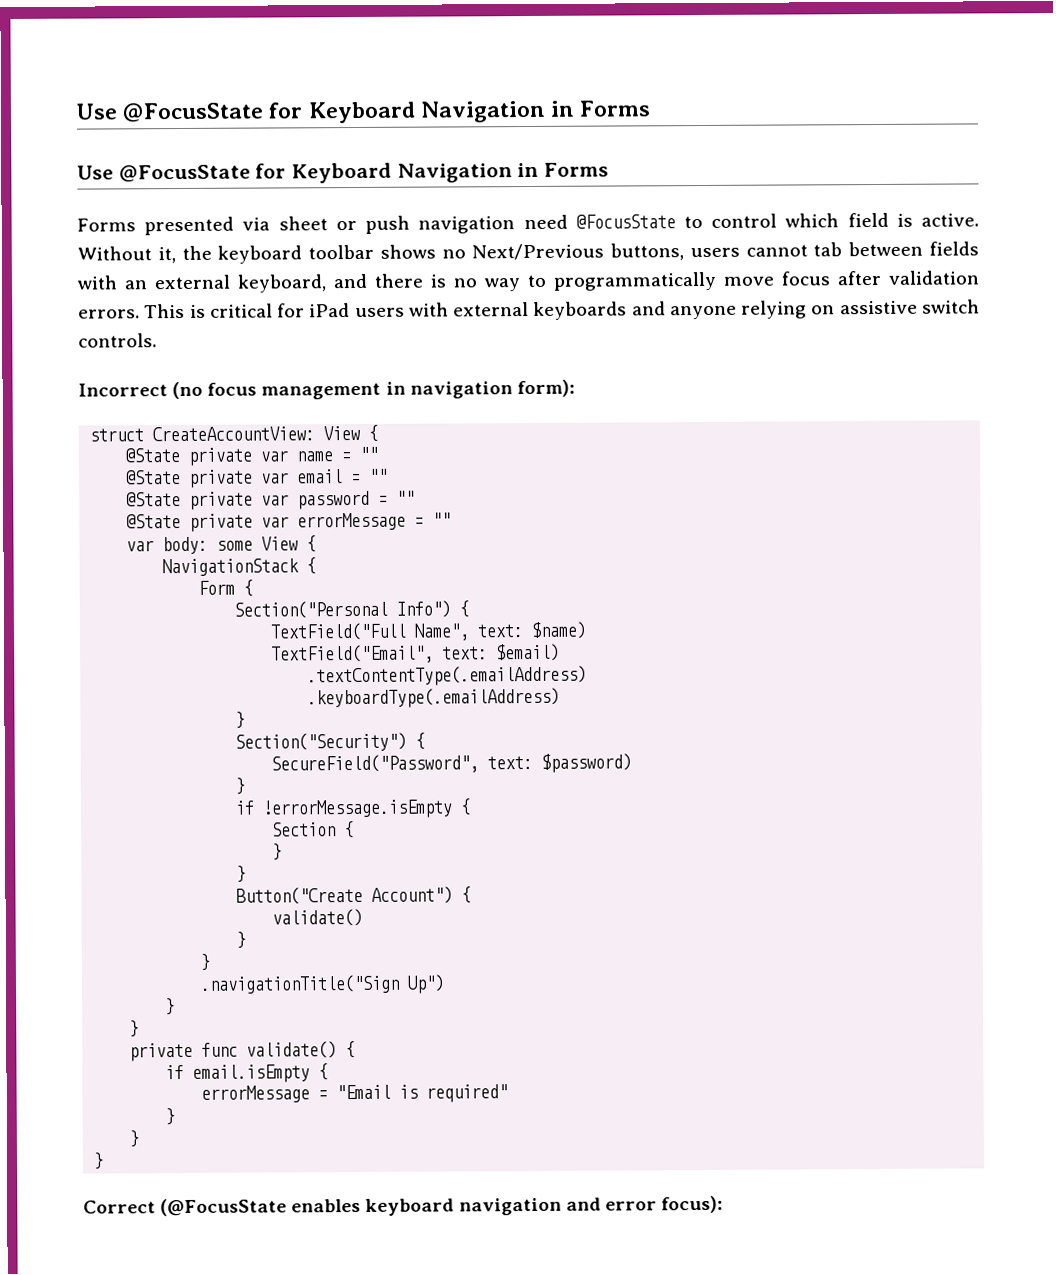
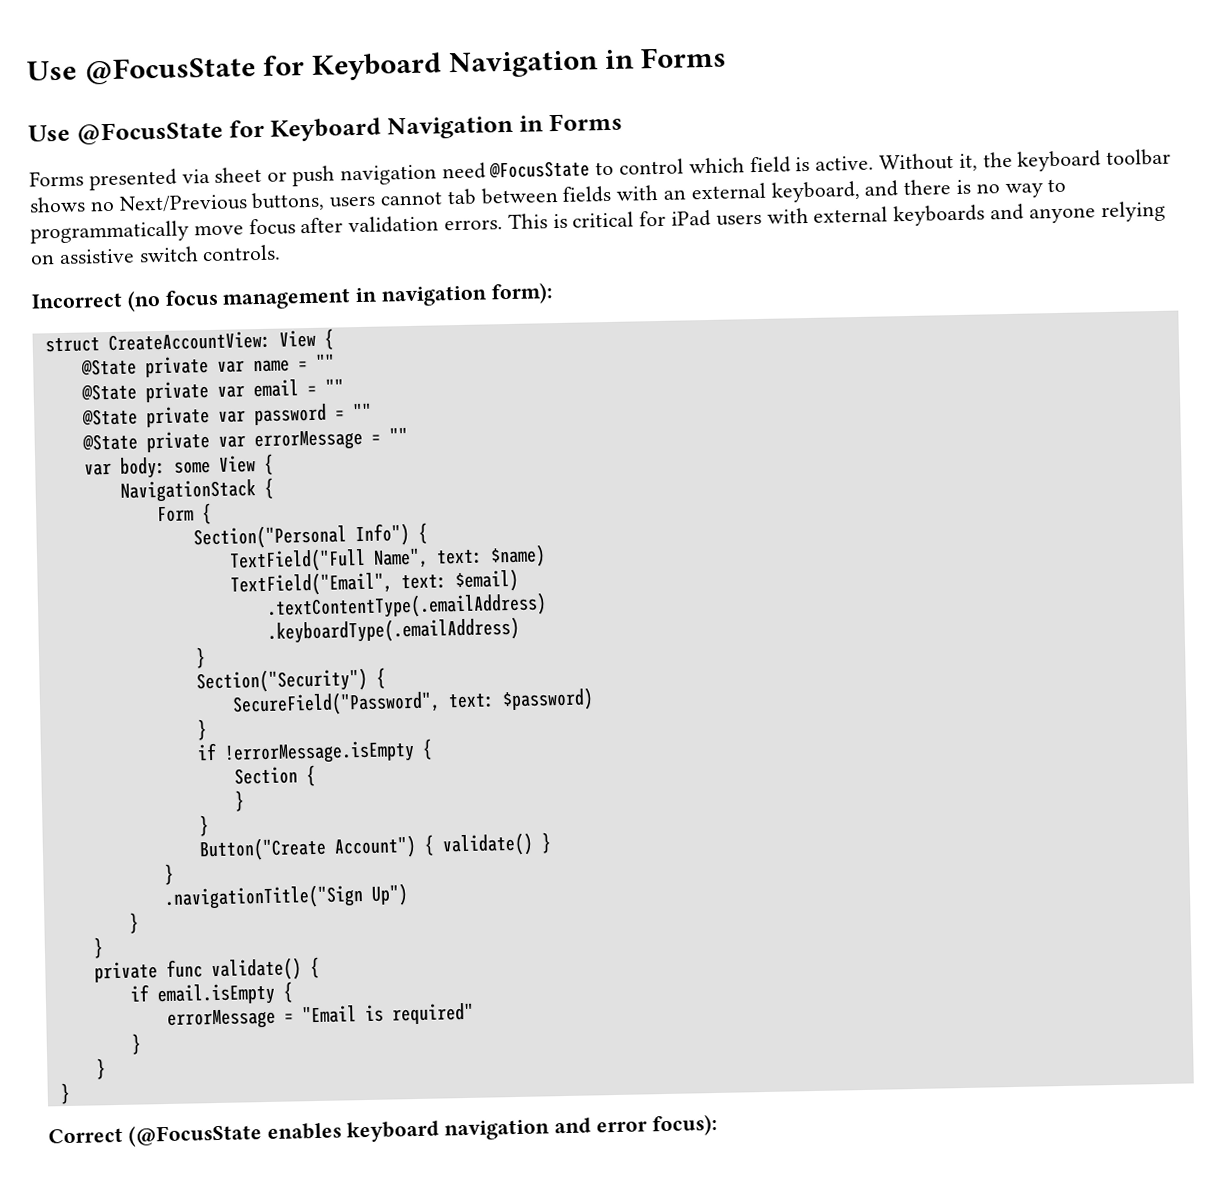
[272,908,364,927] // validate() // -> [441,832,534,857] validate()

